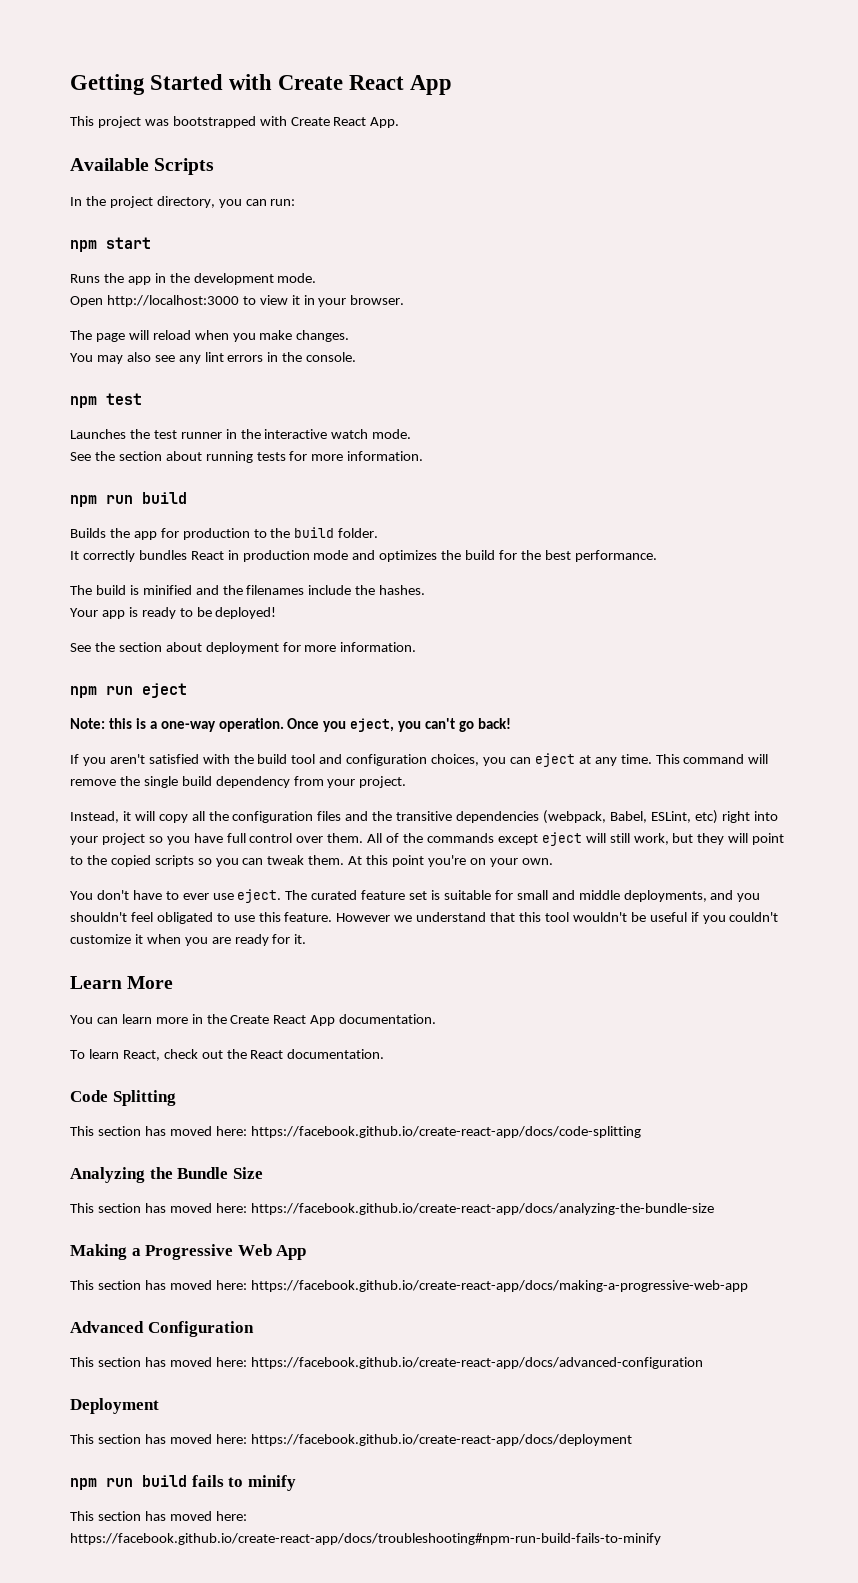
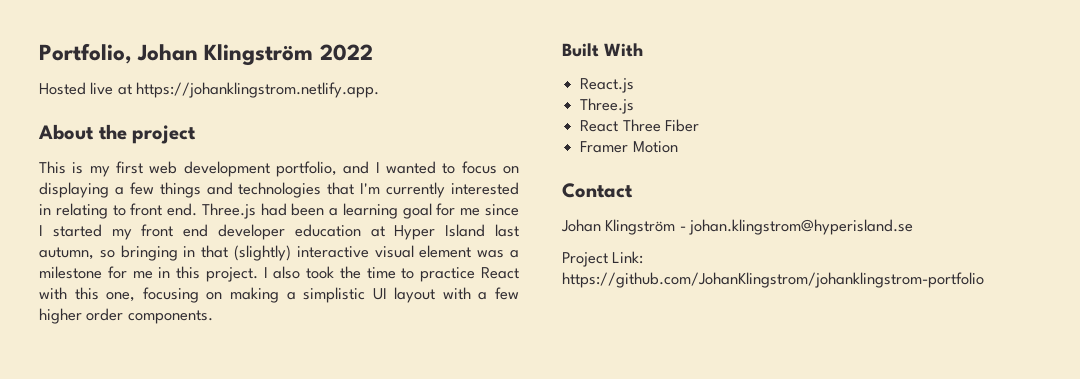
[70,74,453,95] [70,116,400,128] [70,158,215,175] [70,196,296,208] [70,237,151,252] [70,273,317,285] [70,295,405,307] [70,330,350,342] [70,352,357,364] [70,393,142,408] [70,429,412,439] [70,451,424,463] [70,492,187,507] [70,527,379,540] [70,550,657,562] [70,585,426,595] [70,607,277,619] [70,642,417,654] [70,683,187,698] [70,718,511,732] [70,753,769,767] [70,776,407,788] [70,810,778,824] [70,832,785,846] [70,855,553,867] [70,889,761,903] [70,912,779,924] [70,934,307,946] [70,976,174,989] [70,1014,437,1026] [70,1049,385,1061] [70,1090,176,1106] [70,1126,641,1138] [70,1167,263,1183] [70,1203,714,1215] [70,1244,307,1260] [70,1280,748,1292] [70,1321,254,1337] [70,1357,703,1369] [70,1398,159,1414] [70,1434,632,1446] [70,1475,296,1491] [70,1511,247,1521] [70,1533,661,1545] Getting Started with Create React App // This project was bootstrapped with Create React App. // Available Scripts // In the project directory, you can run: // npm start // Runs the app in the development mode. // Open http://localhost:3000 to view it in your browser. // The page will reload when you make changes. // You may also see any lint errors in the console. // npm test // Launches the test runner in the interactive watch mode. // See the section about running tests for more information. // npm run build // Builds the app for production to the build folder. // It correctly bundles React in production mode and optimizes the build for the best performance. // The build is minified and the filenames include the hashes. // Your app is ready to be deployed! // See the section about deployment for more information. // npm run eject // Note: this is a one-way operation. Once you eject, you can't go back! // If you aren't satisfied with the build tool and configuration choices, you can eject at any time. This command will remove the single build dependency from your project. // Instead, it will copy all the configuration files and the transitive dependencies (webpack, Babel, ESLint, etc) right into your project so you have full control over them. All of the commands except eject will still work, but they will point to the copied scripts so you can tweak them. At this point you're on your own. // You don't have to ever use eject. The curated feature set is suitable for small and middle deployments, and you shouldn't feel obligated to use this feature. However we understand that this tool wouldn't be useful if you couldn't customize it when you are ready for it. // Learn More // You can learn more in the Create React App documentation. // To learn React, check out the React documentation. // Code Splitting // This section has moved here: https://facebook.github.io/create-react-app/docs/code-splitting // Analyzing the Bundle Size // This section has moved here: https://facebook.github.io/create-react-app/docs/analyzing-the-bundle-size // Making a Progressive Web App // This section has moved here: https://facebook.github.io/create-react-app/docs/making-a-progressive-web-app // Advanced Configuration // This section has moved here: https://facebook.github.io/create-react-app/docs/advanced-configuration // Deployment // This section has moved here: https://facebook.github.io/create-react-app/docs/deployment // npm run build fails to minify // This section has moved here: https://facebook.github.io/create-react-app/docs/troubleshooting#npm-run-build-fails-to-minify -> [39,43,373,66] [39,82,380,98] [38,124,197,144] [39,161,519,177] [39,182,520,198] [39,203,519,219] [39,224,520,240] [39,245,519,261] [39,266,519,282] [39,287,519,303] [39,308,213,324] [562,43,643,57] [580,78,635,93] [580,98,635,114] [580,119,700,132] [580,141,678,153] [562,183,633,198] [561,219,914,235] [562,251,644,267] [562,272,984,288] Portfolio, Johan Klingström 2022 // Hosted live at https://johanklingstrom.netlify.app. // About the project // This is my first web development portfolio, and I wanted to focus on displaying a few things and technologies that I'm currently interested in relating to front end. Three.js had been a learning goal for me since I started my front end developer education at Hyper Island last autumn, so bringing in that (slightly) interactive visual element was a milestone for me in this project. I also took the time to practice React with this one, focusing on making a simplistic UI layout with a few higher order components. // Built With // React.js // Three.js // React Three Fiber // Framer Motion // Contact // Johan Klingström - johan.klingstrom@hyperisland.se // Project Link: https://github.com/JohanKlingstrom/johanklingstrom-portfolio

